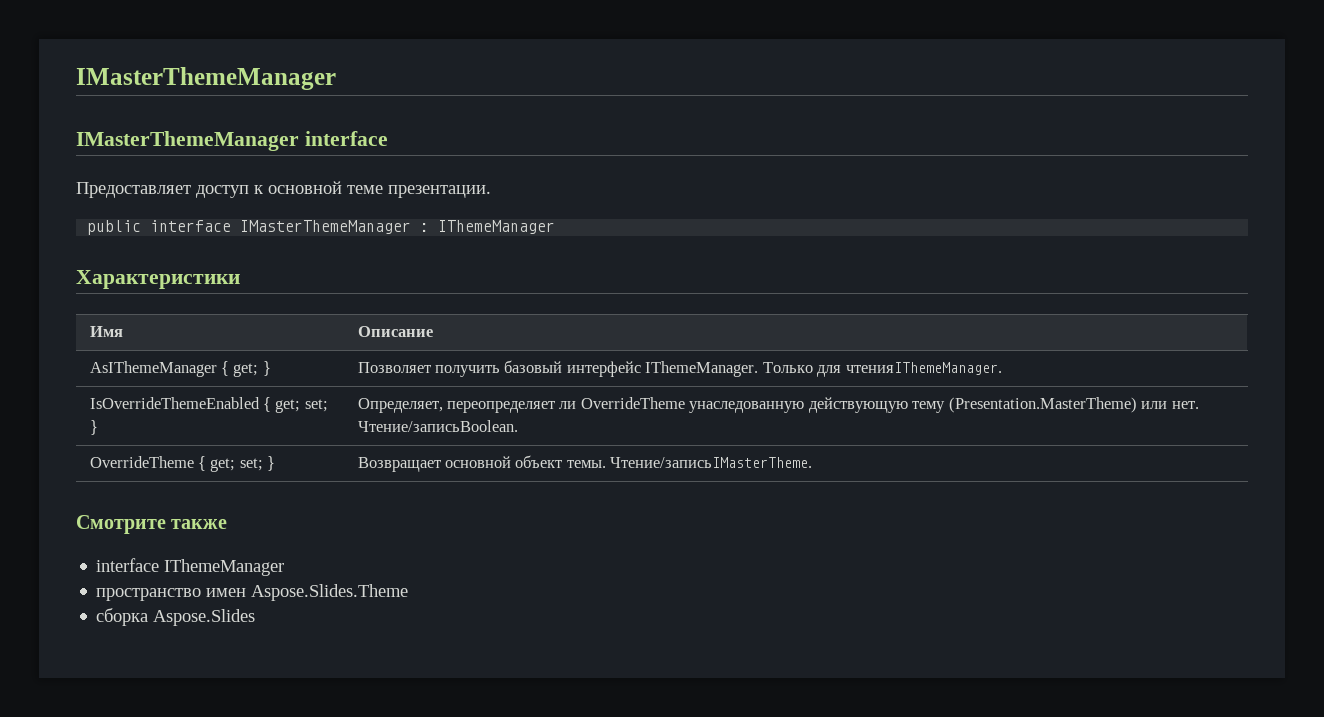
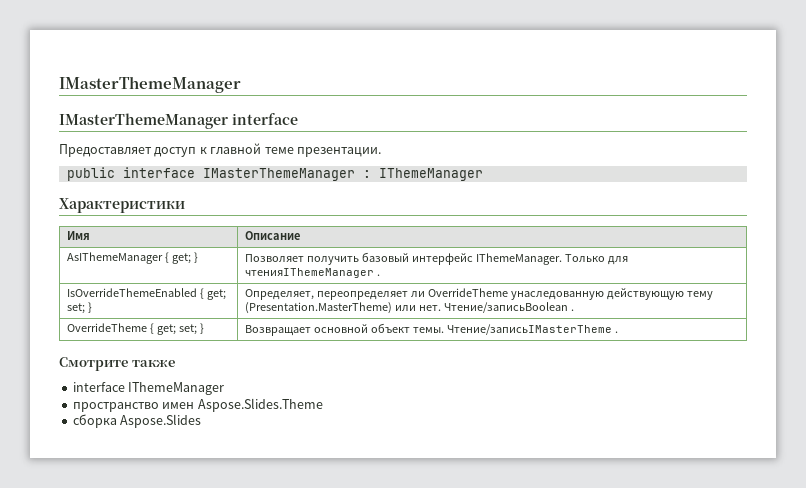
[268,181,342,194] основной -> [210,143,262,154] главной
[845,362,1002,375] чтенияIThemeManager. -> [245,268,381,278] чтенияIThemeManager .
[357,420,518,432] Чтение/записьBoolean. -> [444,302,575,313] Чтение/записьBoolean .
[610,457,813,468] Чтение/записьIMasterTheme. -> [447,324,619,335] Чтение/записьIMasterTheme .

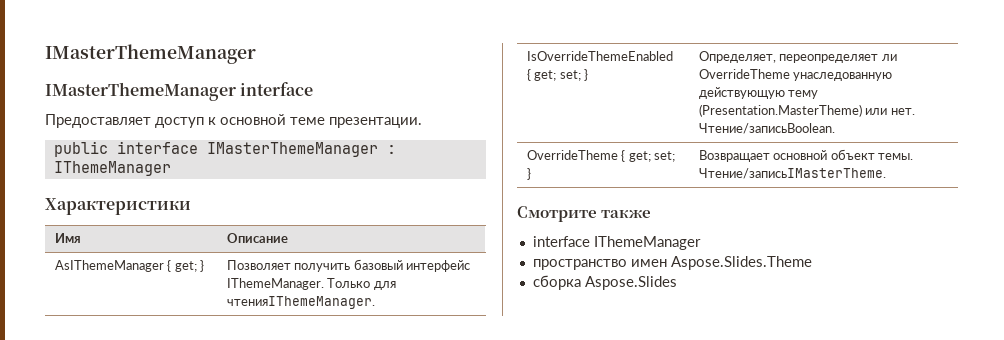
[210,143,262,154] главной -> [220,114,286,125] основной
[245,268,381,278] чтенияIThemeManager . -> [226,296,375,309] чтенияIThemeManager.
[444,302,575,313] Чтение/записьBoolean . -> [698,123,835,134] Чтение/записьBoolean.
[447,324,619,335] Чтение/записьIMasterTheme . -> [698,168,886,179] Чтение/записьIMasterTheme.

